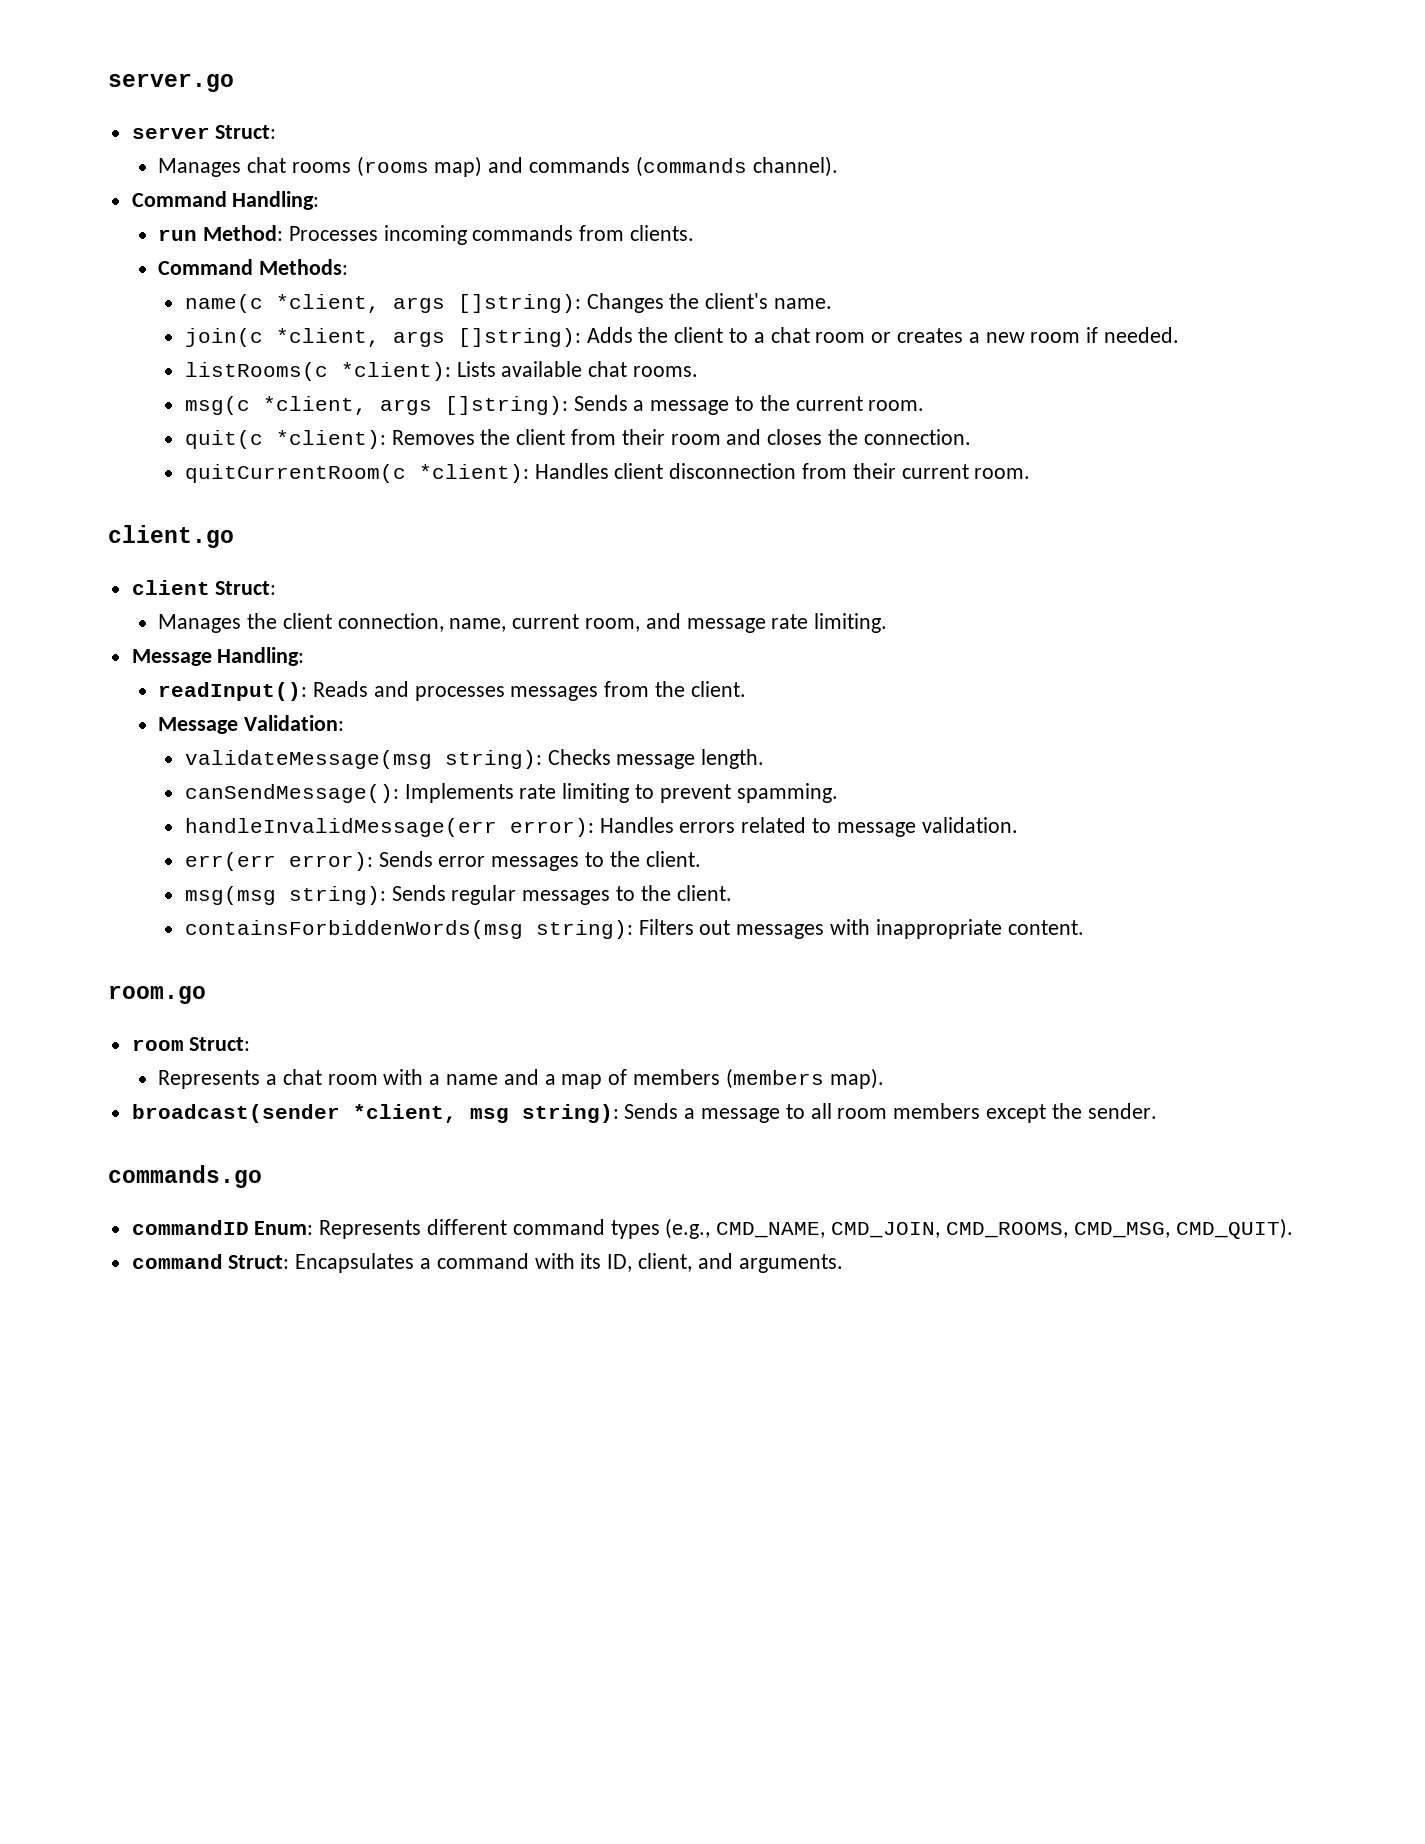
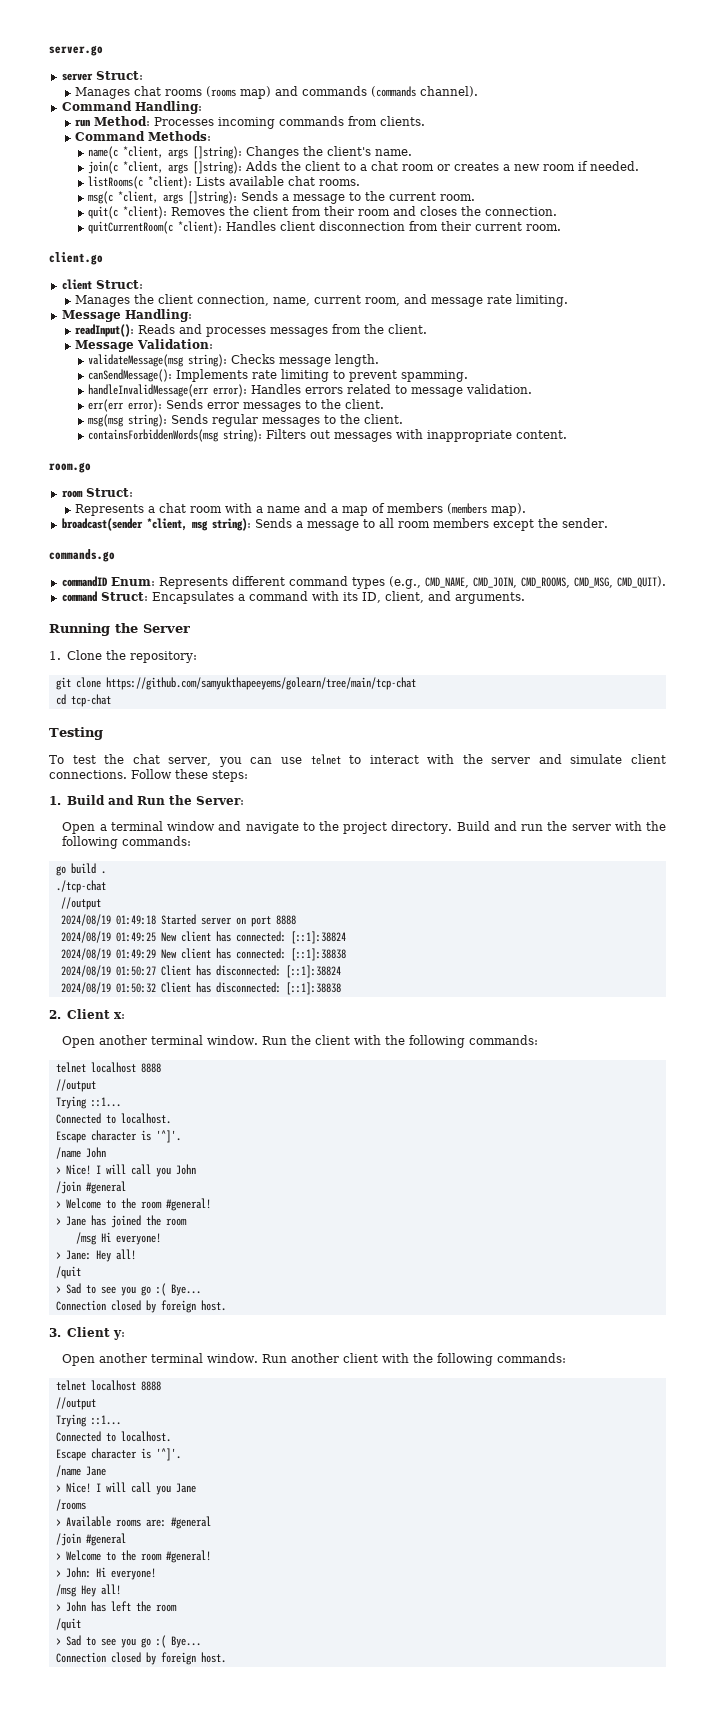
(843, 1263) none -> [49,623,190,636] [49,650,197,663] [55,677,416,690] [55,694,111,707] [49,727,103,740] [49,754,666,767] [49,769,248,782] [49,795,244,805] [62,821,666,834] [62,836,192,849] [55,863,106,876] [55,880,106,893] [60,897,101,910] [60,914,296,927] [60,931,346,944] [60,948,346,961] [60,965,341,978] [60,982,341,995] [49,1009,125,1019] [62,1035,539,1048] [55,1062,161,1073] [55,1079,96,1092] [55,1096,121,1109] [55,1113,171,1124] [55,1130,181,1143] [55,1147,106,1159] [55,1164,196,1177] [55,1181,126,1194] [55,1198,211,1211] [55,1215,187,1228] [75,1232,161,1245] [55,1249,136,1262] [55,1266,81,1279] [55,1283,201,1296] [55,1300,226,1313] [49,1327,125,1340] [62,1353,567,1366] [55,1380,161,1391] [55,1397,96,1410] [55,1414,121,1427] [55,1431,171,1442] [55,1448,181,1461] [55,1465,106,1477] [55,1482,196,1495] [55,1499,86,1511] [55,1516,211,1529] [55,1533,126,1546] [55,1550,211,1563] [55,1567,156,1580] [55,1584,121,1597] [55,1601,177,1612] [55,1618,81,1631] [55,1635,201,1648] [55,1652,226,1665] // Running the Server // 1. Clone the repository: // git clone https://github.com/samyukthapeeyems/golearn/tree/main/tcp-chat // cd tcp-chat // Testing // To test the chat server, you can use telnet to interact with the server and simulate client connections. Follow these steps: // 1. Build and Run the Server: // Open a terminal window and navigate to the project directory. Build and run the server with the following commands: // go build . // ./tcp-chat // //output // 2024/08/19 01:49:18 Started server on port 8888 // 2024/08/19 01:49:25 New client has connected: [::1]:38824 // 2024/08/19 01:49:29 New client has connected: [::1]:38838 // 2024/08/19 01:50:27 Client has disconnected: [::1]:38824 // 2024/08/19 01:50:32 Client has disconnected: [::1]:38838 // 2. Client x: // Open another terminal window. Run the client with the following commands: // telnet localhost 8888 // //output // Trying ::1... // Connected to localhost. // Escape character is '^]'. // /name John // > Nice! I will call you John // /join #general // > Welcome to the room #general! // > Jane has joined the room // /msg Hi everyone! // > Jane: Hey all! // /quit // > Sad to see you go :( Bye... // Connection closed by foreign host. // 3. Client y: // Open another terminal window. Run another client with the following commands: // telnet localhost 8888 // //output // Trying ::1... // Connected to localhost. // Escape character is '^]'. // /name Jane // > Nice! I will call you Jane // /rooms // > Available rooms are: #general // /join #general // > Welcome to the room #general! // > John: Hi everyone! // /msg Hey all! // > John has left the room // /quit // > Sad to see you go :( Bye... // Connection closed by foreign host.

